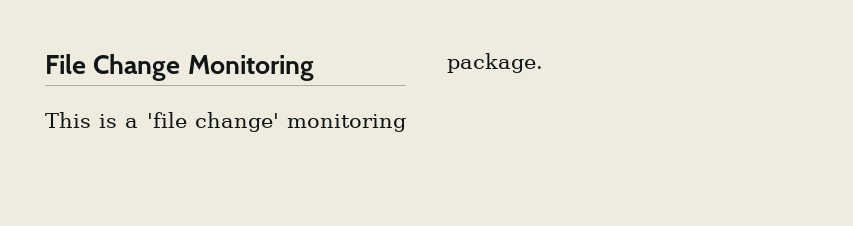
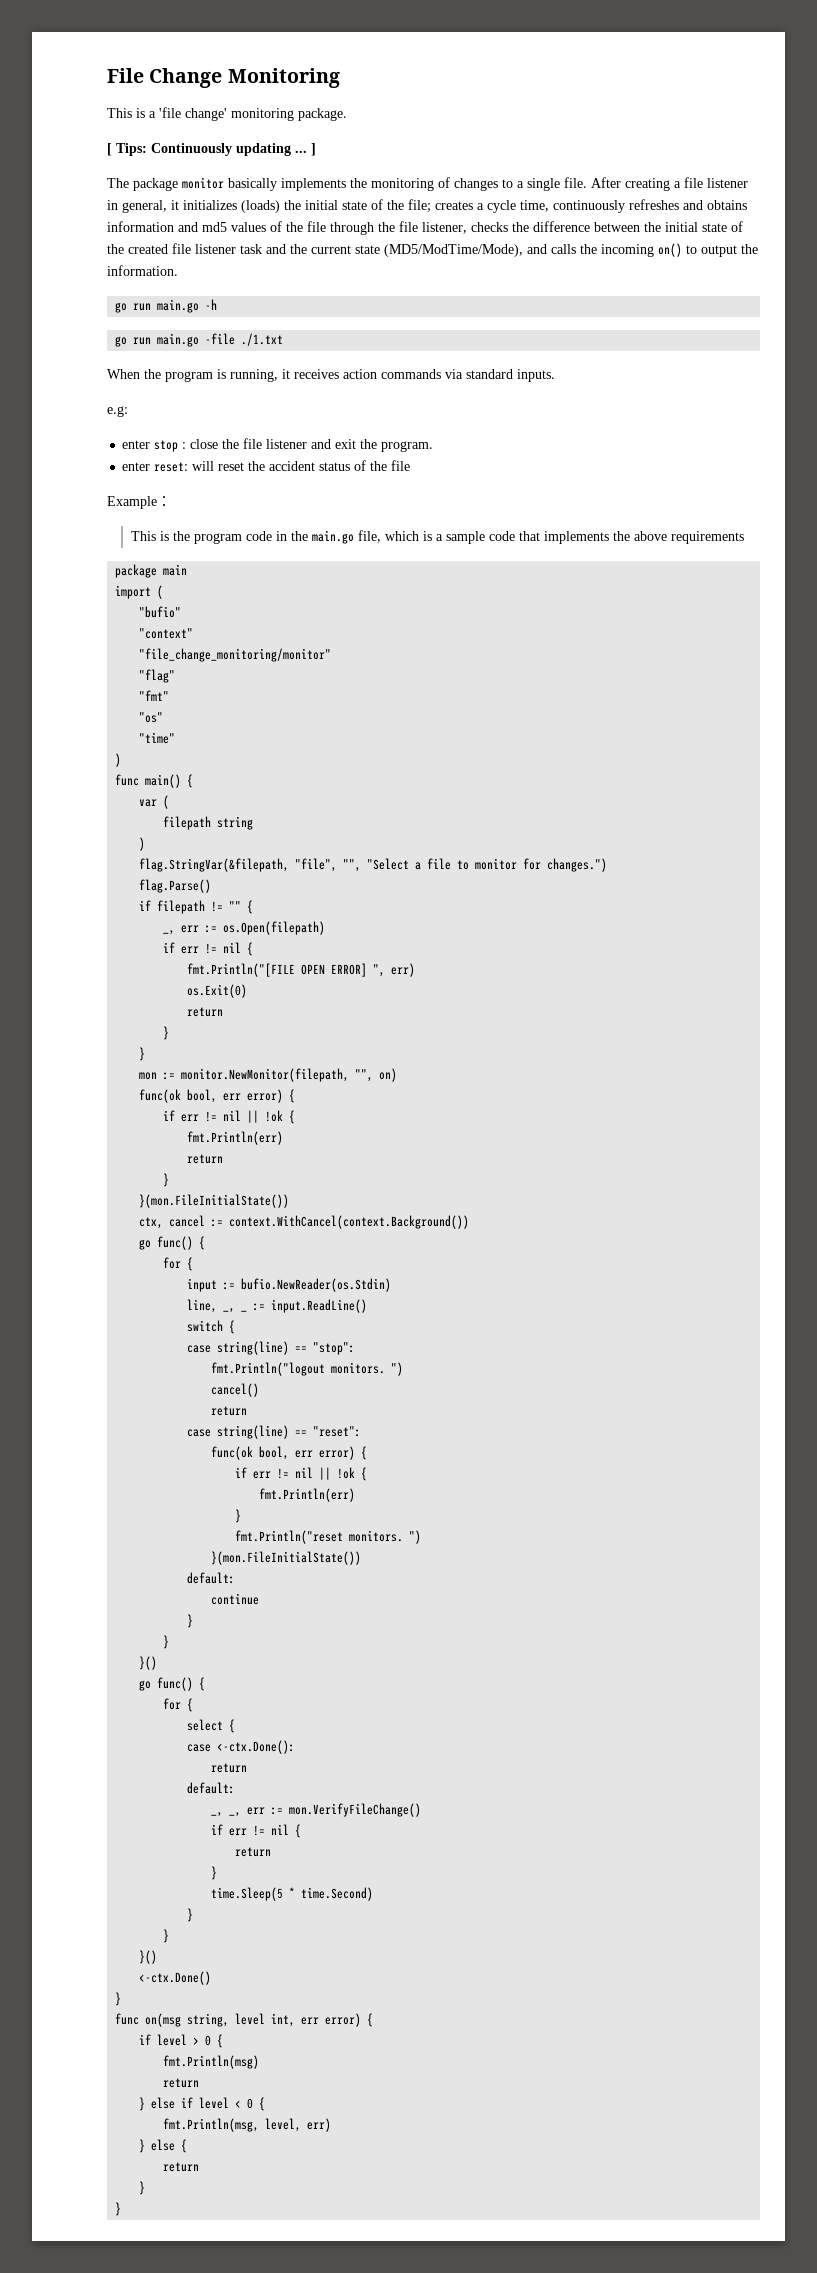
(543, 63) none -> [107,143,316,156] [107,177,748,191] [107,199,747,213] [107,221,743,235] [107,243,758,257] [107,265,178,276] [115,299,218,313] [115,333,284,347] [107,369,555,382] [107,406,128,417] [122,438,434,452] [122,460,411,472] [107,496,171,509] [131,530,745,544] [115,564,188,578] [115,585,164,599] [139,606,182,618] [139,628,194,639] [139,648,332,662] [139,669,176,683] [139,690,170,701] [139,712,164,723] [139,732,176,744] [115,753,122,767] [115,774,194,788] [139,795,170,809] [163,816,254,830] [139,837,146,851] [139,858,608,872] [139,879,212,893] [139,900,254,914] [163,921,326,935] [163,942,254,956] [187,963,416,977] [187,984,248,998] [187,1007,224,1017] [163,1026,170,1040] [139,1047,146,1061] [139,1068,398,1082] [139,1089,296,1103] [163,1110,296,1124] [187,1131,284,1145] [187,1154,224,1164] [163,1173,170,1187] [139,1194,290,1208] [139,1215,470,1229] [139,1236,206,1250] [163,1257,194,1271] [187,1278,392,1292] [187,1299,368,1313] [187,1320,236,1334] [187,1341,356,1355] [211,1362,404,1376] [211,1383,260,1397] [211,1406,248,1416] [187,1425,362,1439] [211,1446,368,1460] [235,1467,368,1481] [259,1488,356,1502] [235,1509,242,1523] [235,1530,422,1544] [211,1551,362,1565] [187,1572,236,1584] [211,1593,260,1605] [187,1614,194,1628] [163,1635,170,1649] [139,1656,158,1670] [139,1677,206,1691] [163,1698,194,1712] [187,1719,236,1733] [187,1740,296,1754] [211,1763,248,1773] [187,1782,236,1794] [211,1803,422,1817] [211,1824,302,1838] [235,1847,272,1857] [211,1866,218,1880] [211,1887,374,1901] [187,1908,194,1922] [163,1929,170,1943] [139,1950,158,1964] [139,1971,212,1985] [115,1992,122,2006] [115,2013,374,2027] [139,2034,224,2048] [163,2055,260,2069] [163,2078,200,2088] [139,2097,266,2111] [163,2118,332,2132] [139,2139,188,2153] [163,2162,200,2172] [139,2181,146,2195] [115,2202,122,2216] // [ Tips: Continuously updating ... ] // The package monitor basically implements the monitoring of changes to a single file. After creating a file listener in general, it initializes (loads) the initial state of the file; creates a cycle time, continuously refreshes and obtains information and md5 values of the file through the file listener, checks the difference between the initial state of the created file listener task and the current state (MD5/ModTime/Mode), and calls the incoming on() to output the information. // go run main.go -h // go run main.go -file ./1.txt // When the program is running, it receives action commands via standard inputs. // e.g: // enter stop : close the file listener and exit the program. // enter reset: will reset the accident status of the file // Example： // This is the program code in the main.go file, which is a sample code that implements the above requirements // package main // import ( // "bufio" // "context" // "file_change_monitoring/monitor" // "flag" // "fmt" // "os" // "time" // ) // func main() { // var ( // filepath string // ) // flag.StringVar(&filepath, "file", "", "Select a file to monitor for changes.") // flag.Parse() // if filepath != "" { // _, err := os.Open(filepath) // if err != nil { // fmt.Println("[FILE OPEN ERROR] ", err) // os.Exit(0) // return // } // } // mon := monitor.NewMonitor(filepath, "", on) // func(ok bool, err error) { // if err != nil || !ok { // fmt.Println(err) // return // } // }(mon.FileInitialState()) // ctx, cancel := context.WithCancel(context.Background()) // go func() { // for { // input := bufio.NewReader(os.Stdin) // line, _, _ := input.ReadLine() // switch { // case string(line) == "stop": // fmt.Println("logout monitors. ") // cancel() // return // case string(line) == "reset": // func(ok bool, err error) { // if err != nil || !ok { // fmt.Println(err) // } // fmt.Println("reset monitors. ") // }(mon.FileInitialState()) // default: // continue // } // } // }() // go func() { // for { // select { // case <-ctx.Done(): // return // default: // _, _, err := mon.VerifyFileChange() // if err != nil { // return // } // time.Sleep(5 * time.Second) // } // } // }() // <-ctx.Done() // } // func on(msg string, level int, err error) { // if level > 0 { // fmt.Println(msg) // return // } else if level < 0 { // fmt.Println(msg, level, err) // } else { // return // } // }

